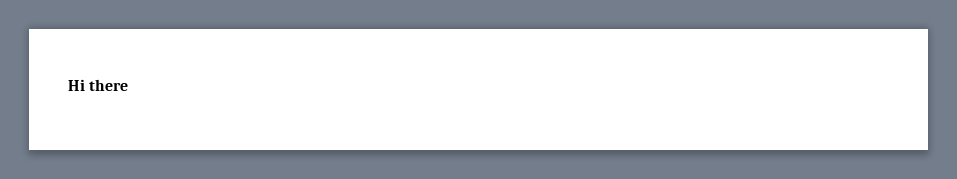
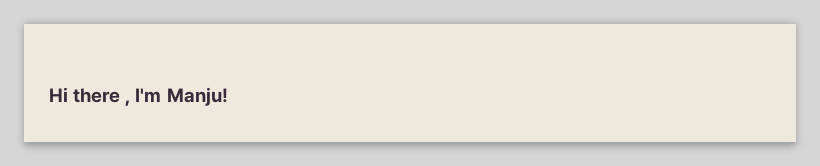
(129, 85) none -> [125,87,228,106] , I'm Manju!

